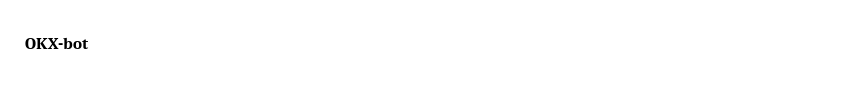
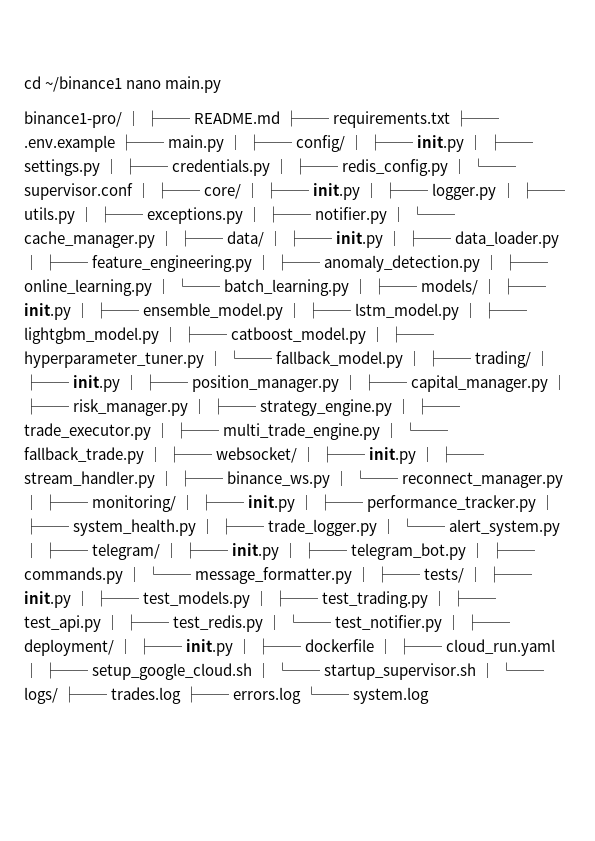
[25,37,89,49] OKX-bot -> [24,76,222,93] [24,110,500,128] [24,134,533,152] [24,158,517,176] [24,182,565,200] [24,206,456,224] [24,230,560,248] [24,254,549,272] [24,278,547,296] [24,302,528,320] [24,326,435,344] [24,350,551,368] [24,374,568,392] [24,398,461,416] [24,422,449,440] [24,446,485,464] [24,470,564,488] [24,494,556,512] [24,518,561,536] [24,542,535,560] [24,566,533,584] [24,590,497,608] [24,614,511,632] [24,638,556,656] [24,662,545,680] [24,686,430,704] cd ~/binance1 nano main.py // binance1-pro/ │ ├── README.md ├── requirements.txt ├── .env.example ├── main.py │ ├── config/ │ ├── init.py │ ├── settings.py │ ├── credentials.py │ ├── redis_config.py │ └── supervisor.conf │ ├── core/ │ ├── init.py │ ├── logger.py │ ├── utils.py │ ├── exceptions.py │ ├── notifier.py │ └── cache_manager.py │ ├── data/ │ ├── init.py │ ├── data_loader.py │ ├── feature_engineering.py │ ├── anomaly_detection.py │ ├── online_learning.py │ └── batch_learning.py │ ├── models/ │ ├── init.py │ ├── ensemble_model.py │ ├── lstm_model.py │ ├── lightgbm_model.py │ ├── catboost_model.py │ ├── hyperparameter_tuner.py │ └── fallback_model.py │ ├── trading/ │ ├── init.py │ ├── position_manager.py │ ├── capital_manager.py │ ├── risk_manager.py │ ├── strategy_engine.py │ ├── trade_executor.py │ ├── multi_trade_engine.py │ └── fallback_trade.py │ ├── websocket/ │ ├── init.py │ ├── stream_handler.py │ ├── binance_ws.py │ └── reconnect_manager.py │ ├── monitoring/ │ ├── init.py │ ├── performance_tracker.py │ ├── system_health.py │ ├── trade_logger.py │ └── alert_system.py │ ├── telegram/ │ ├── init.py │ ├── telegram_bot.py │ ├── commands.py │ └── message_formatter.py │ ├── tests/ │ ├── init.py │ ├── test_models.py │ ├── test_trading.py │ ├── test_api.py │ ├── test_redis.py │ └── test_notifier.py │ ├── deployment/ │ ├── init.py │ ├── dockerfile │ ├── cloud_run.yaml │ ├── setup_google_cloud.sh │ └── startup_supervisor.sh │ └── logs/ ├── trades.log ├── errors.log └── system.log

